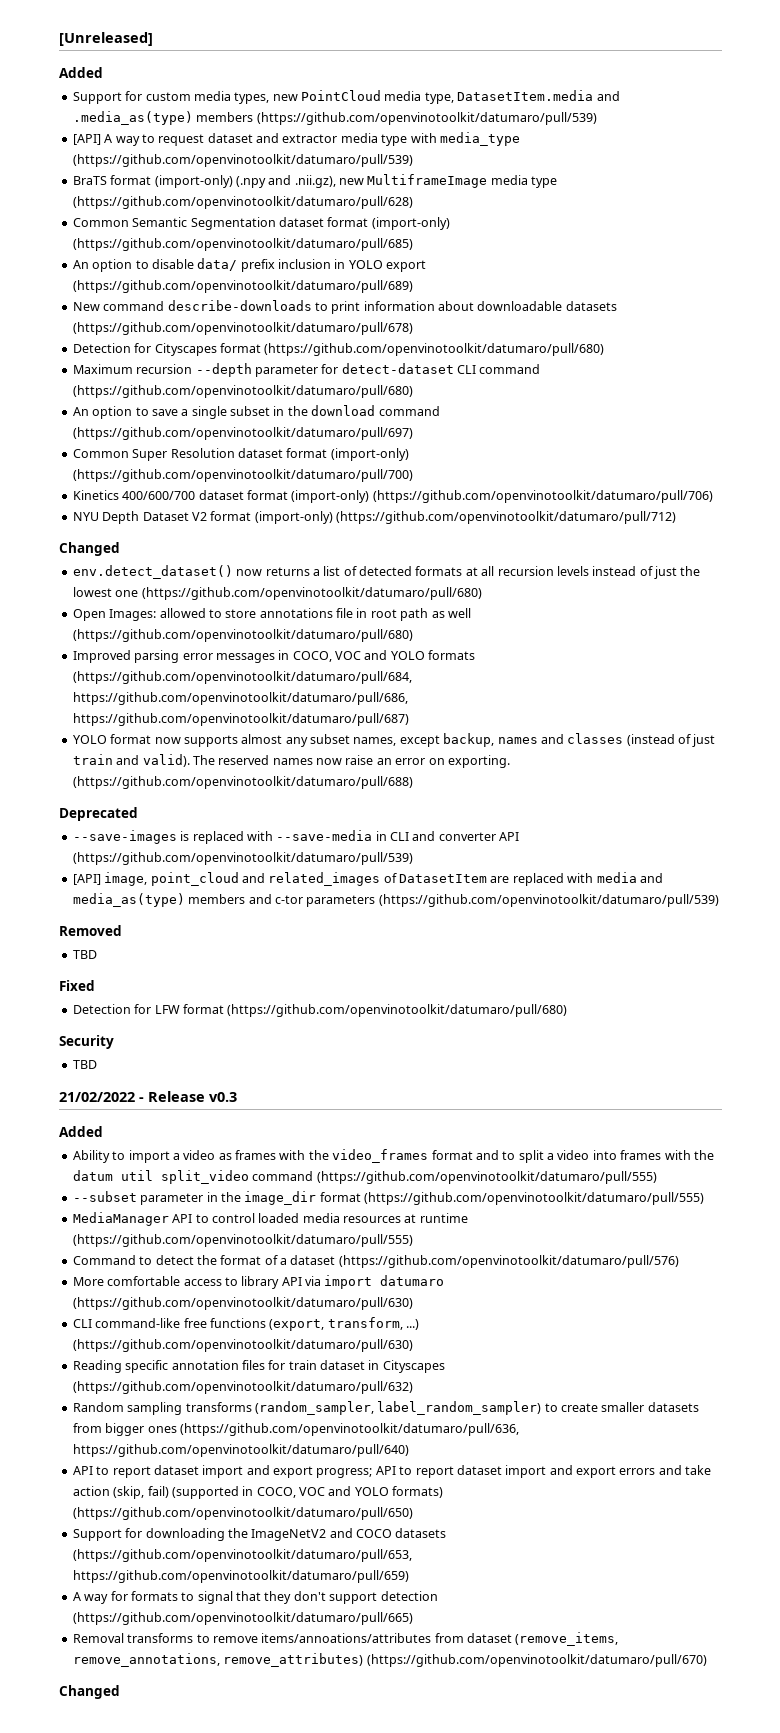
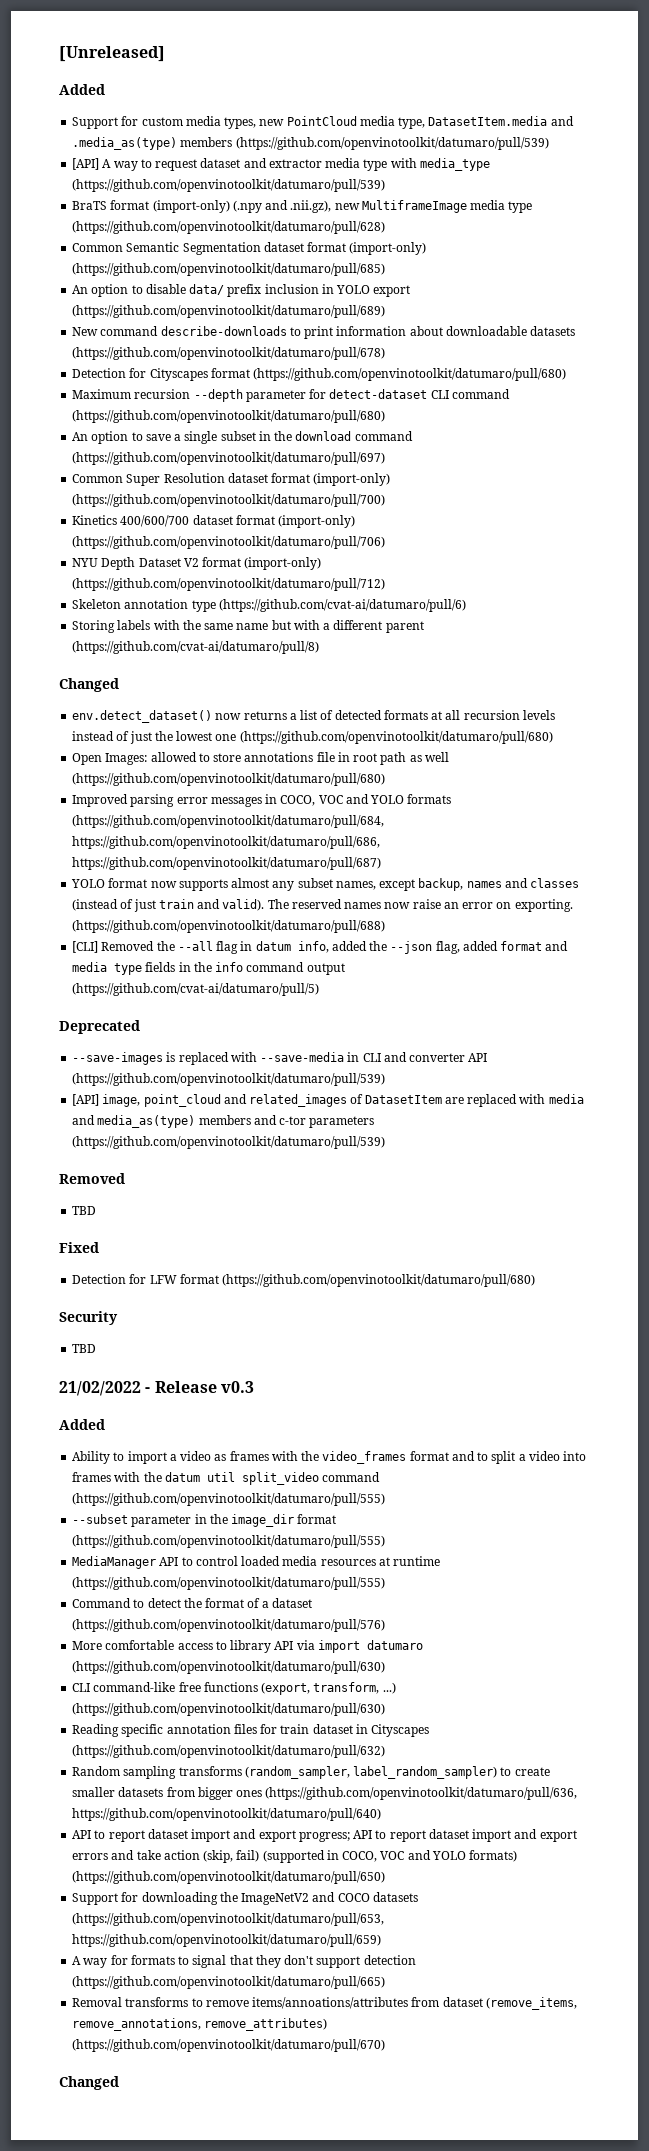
(676, 517) none -> [72,599,466,612] [72,620,424,633] [72,641,320,654] // Skeleton annotation type (https://github.com/cvat-ai/datumaro/pull/6) // Storing labels with the same name but with a different parent (https://github.com/cvat-ai/datumaro/pull/8)
(413, 782) none -> [72,941,569,954] [72,962,345,975] [72,983,320,996] // [CLI] Removed the --all flag in datum info, added the --json flag, added format and media type fields in the info command output (https://github.com/cvat-ai/datumaro/pull/5)

